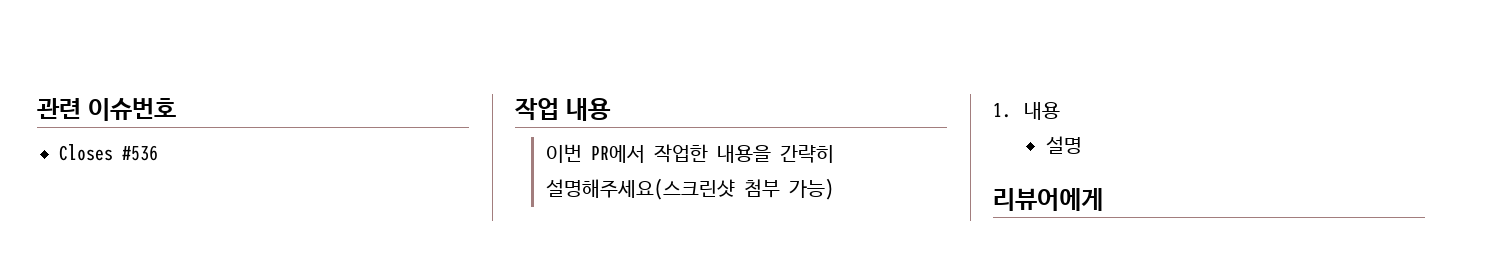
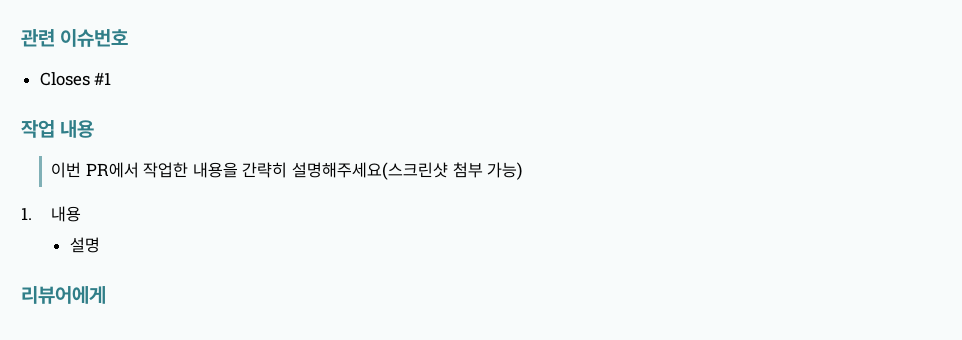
[122,145,158,161] #536 -> [94,72,112,85] #1

